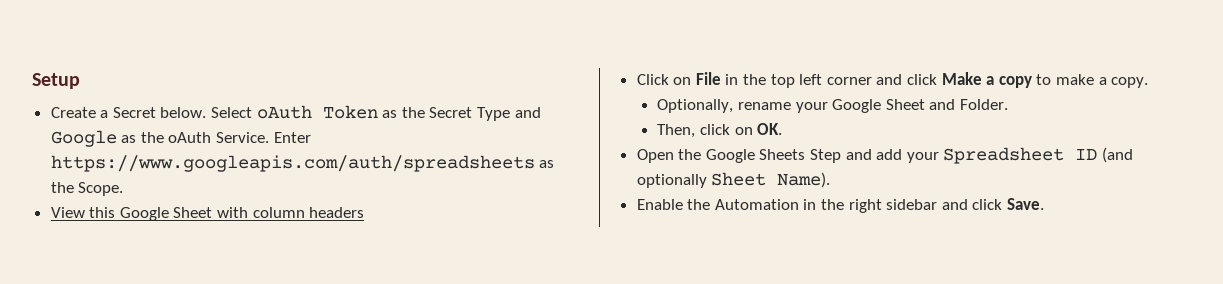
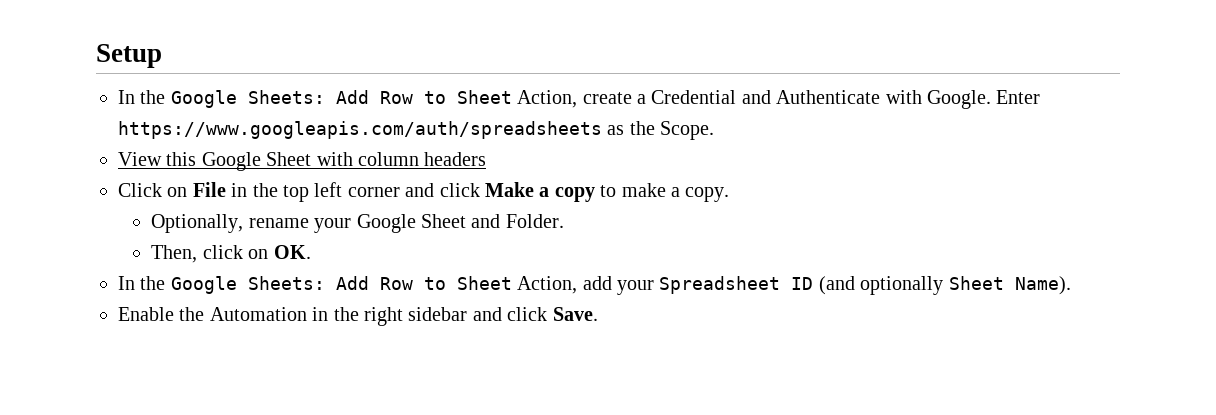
[50,105,541,121] [50,130,270,147] Create a Secret below. Select oAuth Token as the Secret Type and Google as the oAuth Service. -> [118,90,991,109] In the Google Sheets: Add Row to Sheet Action, create a Credential and Authenticate with Google.
[636,149,872,163] Open the Google Sheets Step and -> [118,276,578,294] In the Google Sheets: Add Row to Sheet Action,

